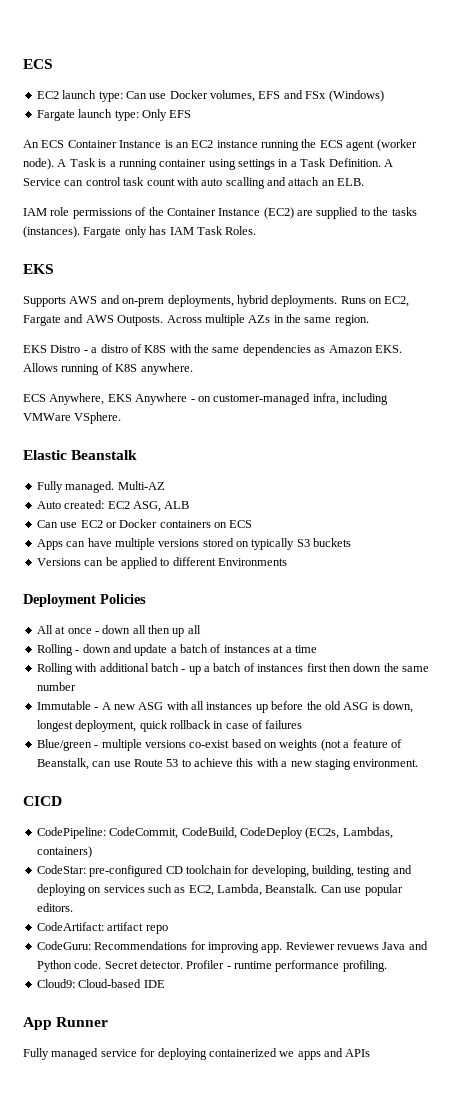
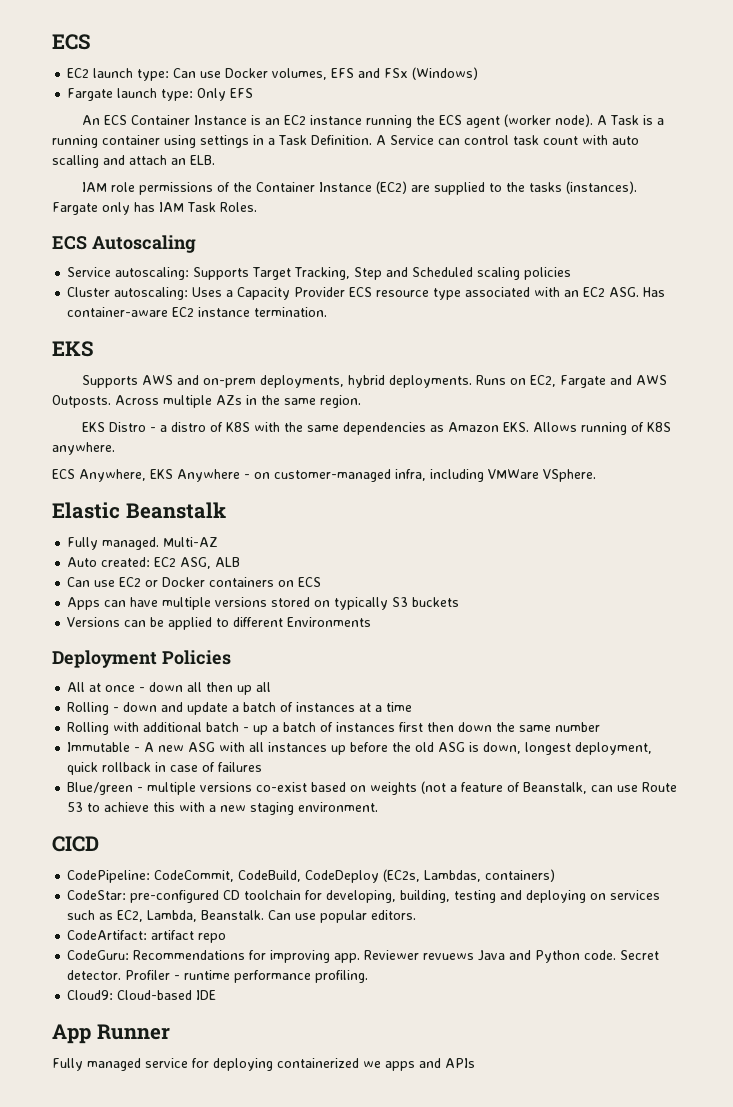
(257, 230) none -> [52,235,196,253] [67,267,572,280] [67,287,666,300] [67,307,328,317] // ECS Autoscaling // Service autoscaling: Supports Target Tracking, Step and Scheduled scaling policies // Cluster autoscaling: Uses a Capacity Provider ECS resource type associated with an EC2 ASG. Has container-aware EC2 instance termination.

